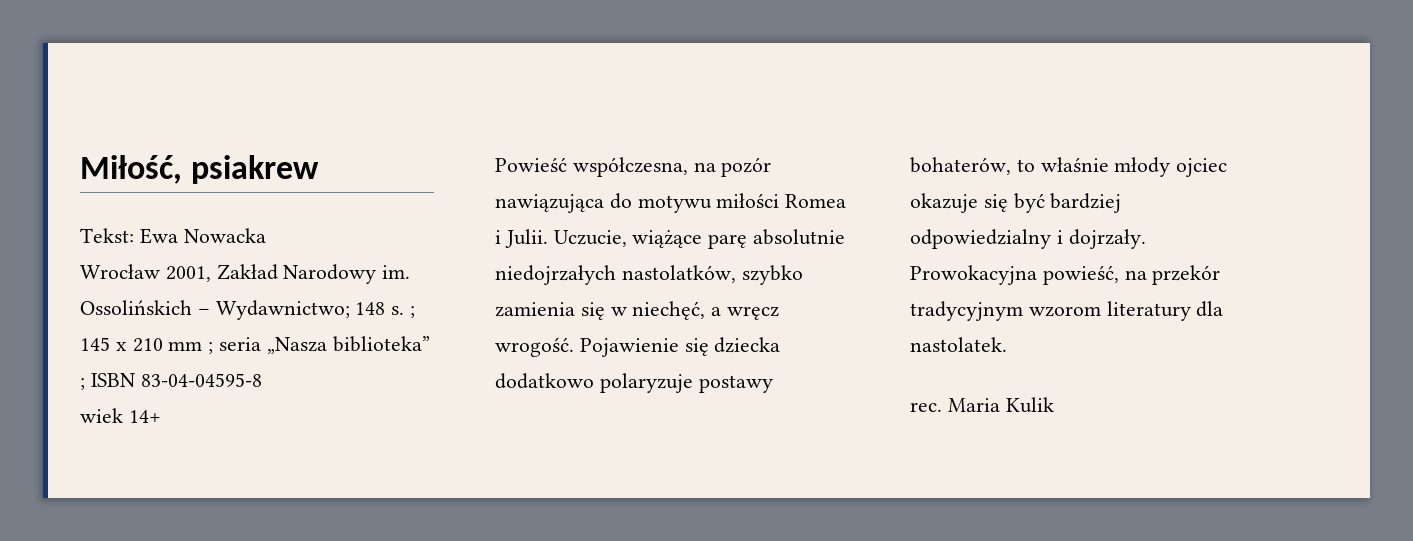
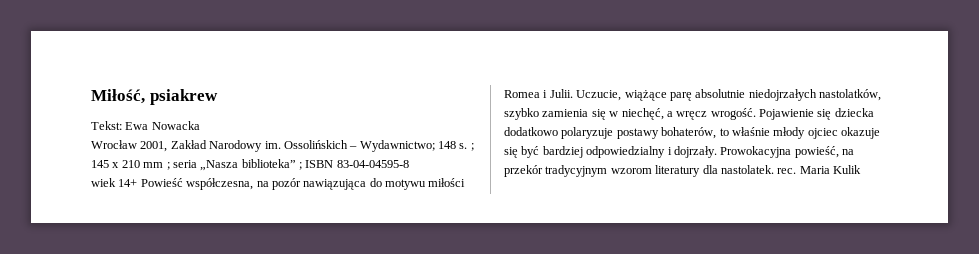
(161, 416) // -> (138, 183) none
(1007, 344) // -> (774, 169) none

